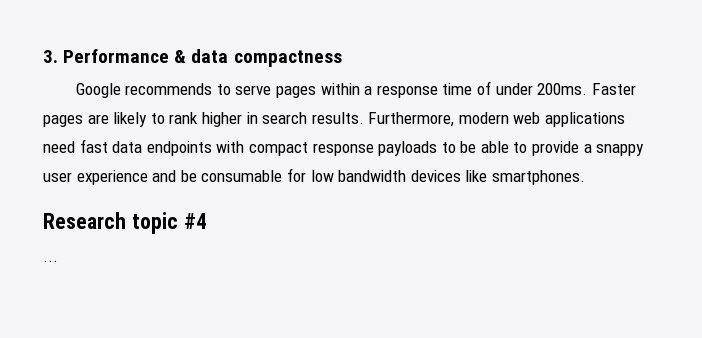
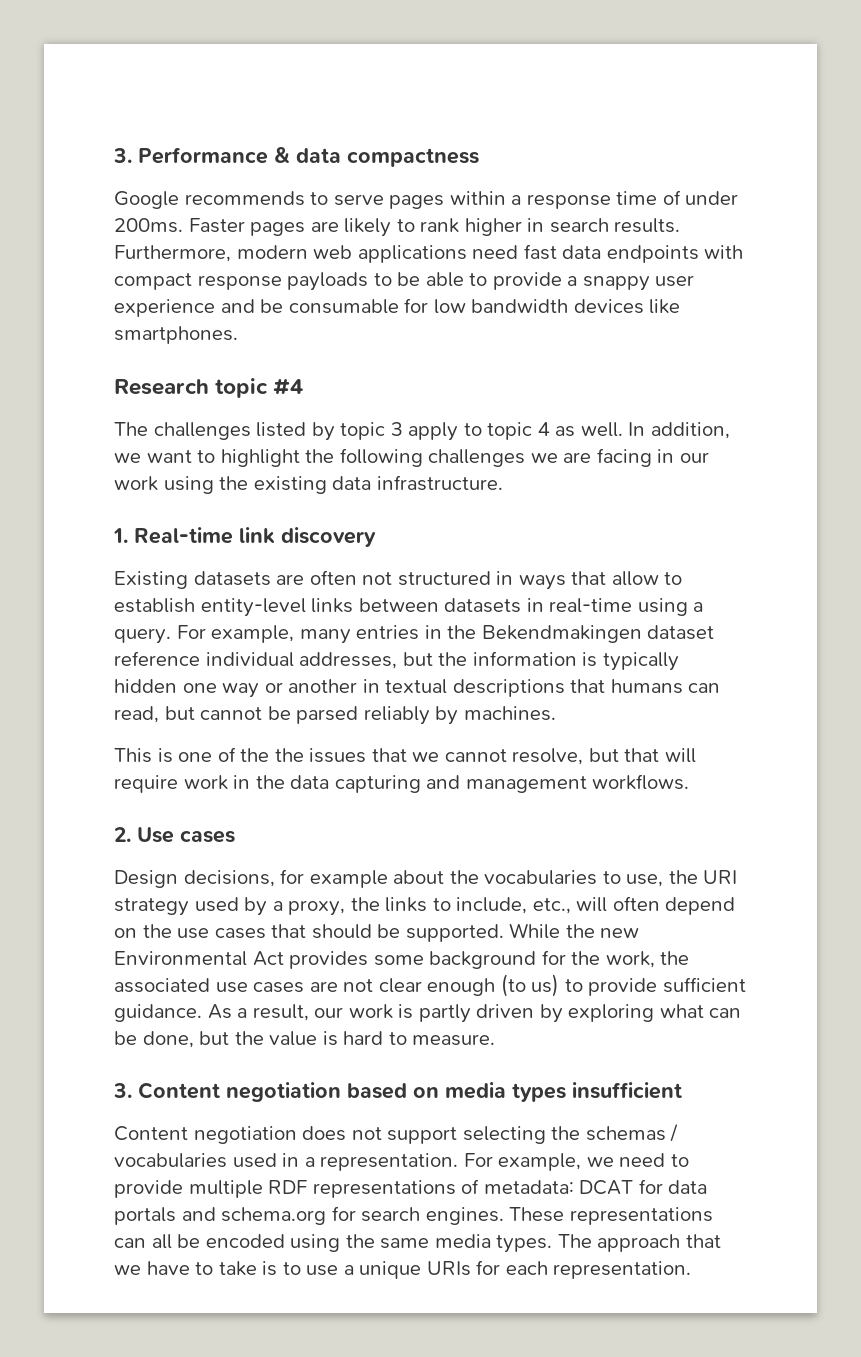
[43,260,58,262] ... -> [114,422,730,441] [114,448,709,467] [114,475,503,494] [113,527,376,547] [114,570,683,590] [114,598,704,617] [114,625,715,644] [114,651,679,671] [114,679,721,698] [114,706,556,725] [114,747,696,765] [114,774,690,793] [114,827,235,843] [114,869,738,888] [114,896,736,916] [114,923,640,942] [114,950,690,969] [114,974,746,997] [114,1004,742,1023] [114,1031,496,1048] [113,1082,682,1102] [114,1124,679,1144] [114,1153,689,1171] [114,1179,708,1198] [114,1206,713,1225] [114,1234,721,1253] [114,1260,692,1279] The challenges listed by topic 3 apply to topic 4 as well. In addition, we want to highlight the following challenges we are facing in our work using the existing data infrastructure. // 1. Real-time link discovery // Existing datasets are often not structured in ways that allow to establish entity-level links between datasets in real-time using a query. For example, many entries in the Bekendmakingen dataset reference individual addresses, but the information is typically hidden one way or another in textual descriptions that humans can read, but cannot be parsed reliably by machines. // This is one of the the issues that we cannot resolve, but that will require work in the data capturing and management workflows. // 2. Use cases // Design decisions, for example about the vocabularies to use, the URI strategy used by a proxy, the links to include, etc., will often depend on the use cases that should be supported. While the new Environmental Act provides some background for the work, the associated use cases are not clear enough (to us) to provide sufficient guidance. As a result, our work is partly driven by exploring what can be done, but the value is hard to measure. // 3. Content negotiation based on media types insufficient // Content negotiation does not support selecting the schemas / vocabularies used in a representation. For example, we need to provide multiple RDF representations of metadata: DCAT for data portals and schema.org for search engines. These representations can all be encoded using the same media types. The approach that we have to take is to use a unique URIs for each representation.

